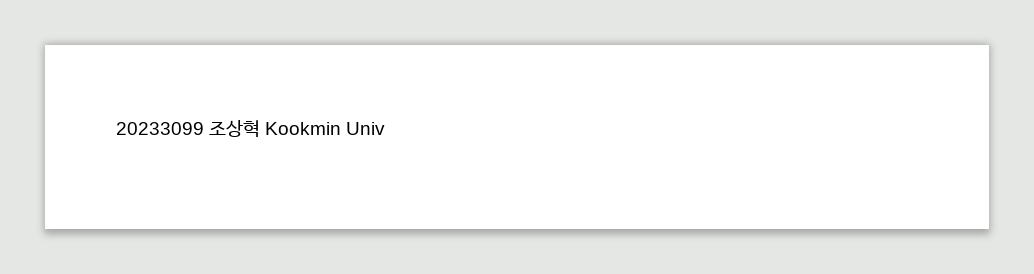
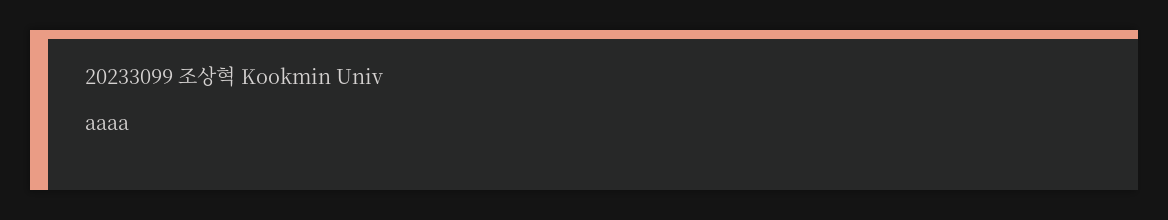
(386, 128) none -> [85,119,129,130] // aaaa

